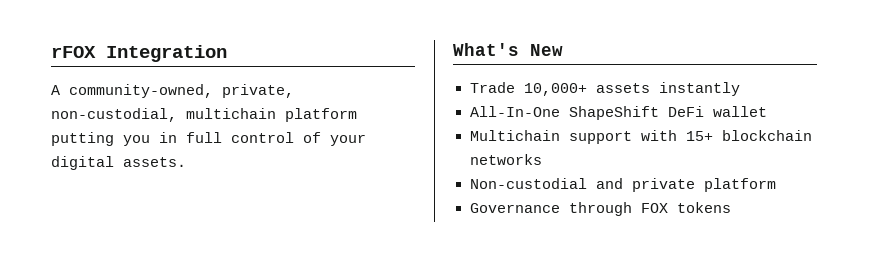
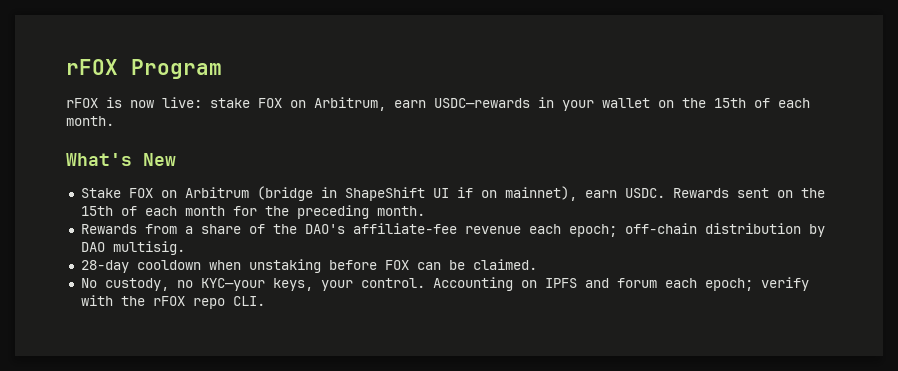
[51,45,227,62] [51,84,294,98] [51,108,357,122] [51,132,366,146] [51,156,186,170] [453,43,563,56] [469,82,740,96] [469,106,767,120] [469,130,812,144] [469,154,542,165] [469,178,776,192] [469,202,731,216] rFOX Integration // A community-owned, private, non-custodial, multichain platform putting you in full control of your digital assets. // What's New // Trade 10,000+ assets instantly // All-In-One ShapeShift DeFi wallet // Multichain support with 15+ blockchain networks // Non-custodial and private platform // Governance through FOX tokens -> [66,59,222,79] [66,97,810,111] [66,116,114,126] [66,153,176,166] [80,186,825,201] [80,205,425,219] [80,223,825,237] [80,241,185,255] [80,259,537,273] [80,277,809,291] [80,295,265,309] rFOX Program // rFOX is now live: stake FOX on Arbitrum, earn USDC—rewards in your wallet on the 15th of each month. // What's New // Stake FOX on Arbitrum (bridge in ShapeShift UI if on mainnet), earn USDC. Rewards sent on the 15th of each month for the preceding month. // Rewards from a share of the DAO's affiliate-fee revenue each epoch; off-chain distribution by DAO multisig. // 28-day cooldown when unstaking before FOX can be claimed. // No custody, no KYC—your keys, your control. Accounting on IPFS and forum each epoch; verify with the rFOX repo CLI.

